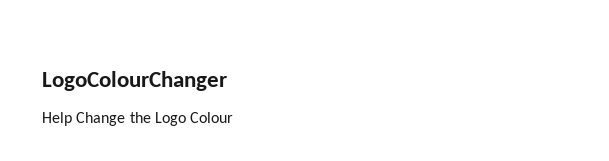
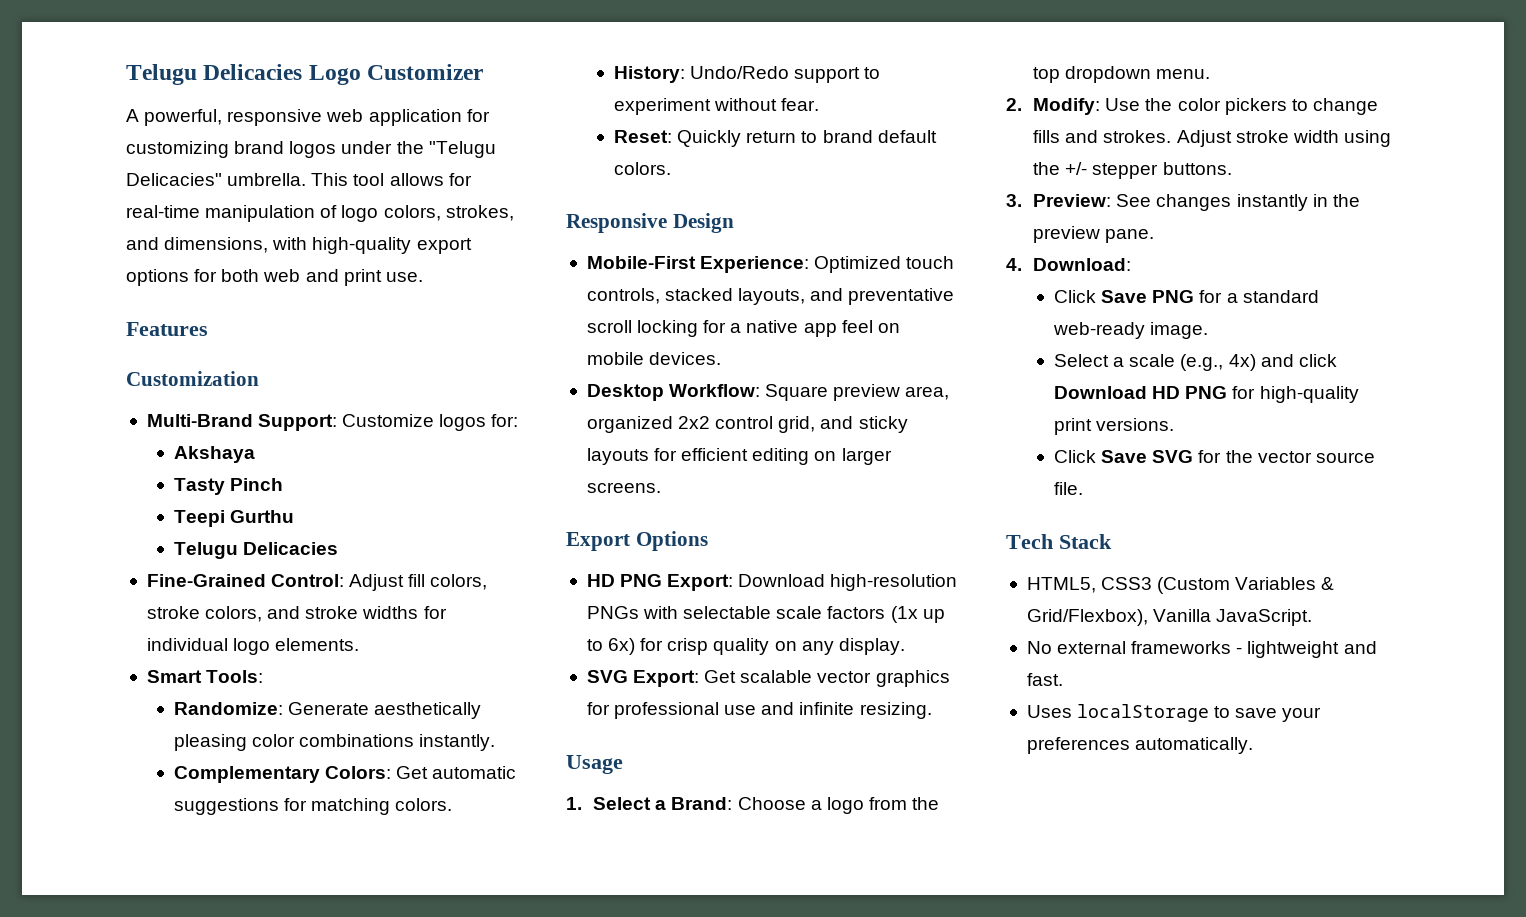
[42,71,227,91] [42,112,234,126] LogoColourChanger // Help Change the Logo Colour -> [126,64,484,85] [126,109,490,126] [126,141,496,158] [126,173,472,186] [126,205,514,222] [126,237,472,254] [126,269,423,286] [126,322,208,336] [126,371,259,386] [146,414,519,431] [174,446,256,463] [174,478,284,495] [174,510,295,527] [174,542,339,559] [146,574,488,591] [146,606,447,622] [146,638,360,655] [146,670,264,683] [174,702,482,719] [174,734,496,751] [174,766,517,783] [174,798,453,815] [614,66,881,83] [614,98,820,115] [614,130,937,147] [614,162,672,175] [566,213,734,233] [586,256,955,273] [586,288,955,305] [586,320,900,337] [586,352,722,365] [586,384,950,401] [586,416,908,433] [586,448,892,465] [586,482,661,493] [566,531,708,551] [586,574,958,591] [586,606,945,623] [586,638,905,655] [586,670,950,687] [586,702,932,719] [566,755,623,774] [566,797,940,814] [1033,66,1211,83] [1006,98,1378,115] [1033,130,1391,147] [1033,162,1232,179] [1006,194,1360,211] [1033,226,1155,243] [1006,258,1132,271] [1054,290,1319,303] [1053,322,1209,339] [1054,354,1337,371] [1054,386,1359,403] [1054,418,1175,435] [1054,450,1375,463] [1054,482,1084,495] [1006,534,1112,549] [1026,577,1335,594] [1026,609,1313,626] [1026,641,1377,658] [1026,673,1063,686] [1026,704,1322,722] [1026,737,1254,754] Telugu Delicacies Logo Customizer // A powerful, responsive web application for customizing brand logos under the "Telugu Delicacies" umbrella. This tool allows for real-time manipulation of logo colors, strokes, and dimensions, with high-quality export options for both web and print use. // Features // Customization // Multi-Brand Support: Customize logos for: // Akshaya // Tasty Pinch // Teepi Gurthu // Telugu Delicacies // Fine-Grained Control: Adjust fill colors, stroke colors, and stroke widths for individual logo elements. // Smart Tools: // Randomize: Generate aesthetically pleasing color combinations instantly. // Complementary Colors: Get automatic suggestions for matching colors. // History: Undo/Redo support to experiment without fear. // Reset: Quickly return to brand default colors. // Responsive Design // Mobile-First Experience: Optimized touch controls, stacked layouts, and preventative scroll locking for a native app feel on mobile devices. // Desktop Workflow: Square preview area, organized 2x2 control grid, and sticky layouts for efficient editing on larger screens. // Export Options // HD PNG Export: Download high-resolution PNGs with selectable scale factors (1x up to 6x) for crisp quality on any display. // SVG Export: Get scalable vector graphics for professional use and infinite resizing. // Usage // 1. Select a Brand: Choose a logo from the top dropdown menu. // 2. Modify: Use the color pickers to change fills and strokes. Adjust stroke width using the +/- stepper buttons. // 3. Preview: See changes instantly in the preview pane. // 4. Download: // Click Save PNG for a standard web-ready image. // Select a scale (e.g., 4x) and click Download HD PNG for high-quality print versions. // Click Save SVG for the vector source file. // Tech Stack // HTML5, CSS3 (Custom Variables & Grid/Flexbox), Vanilla JavaScript. // No external frameworks - lightweight and fast. // Uses localStorage to save your preferences automatically.

